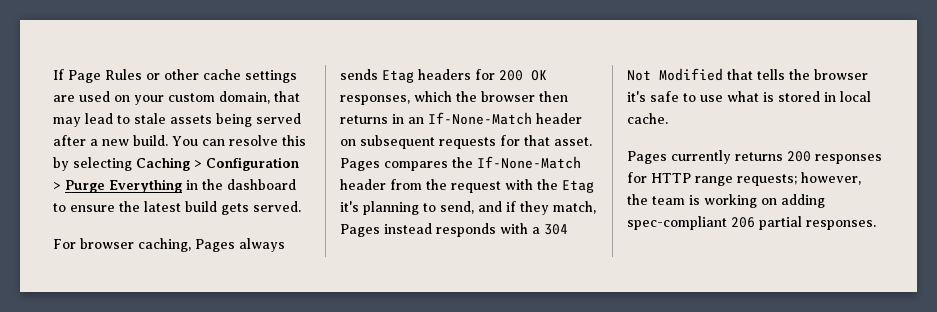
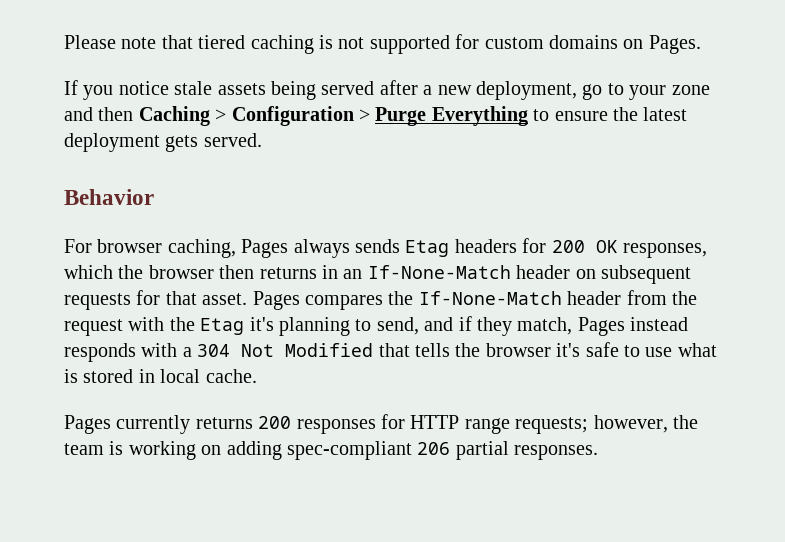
[53,69,297,83] [53,91,300,105] [53,113,130,127] If Page Rules or other cache settings are used on your custom domain, that may lead to -> [64,34,701,54] [64,80,169,100] Please note that tiered caching is not supported for custom domains on Pages. // If you notice
[133,135,306,146] [53,157,132,171] build. You can resolve this by selecting -> [475,81,710,100] [64,107,134,121] deployment, go to your zone and then
[186,179,296,190] in the dashboard -> (528, 116) none
[185,201,217,212] build -> [64,133,160,152] deployment
(301, 206) none -> [64,189,154,205] // Behavior

